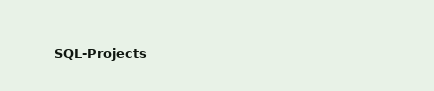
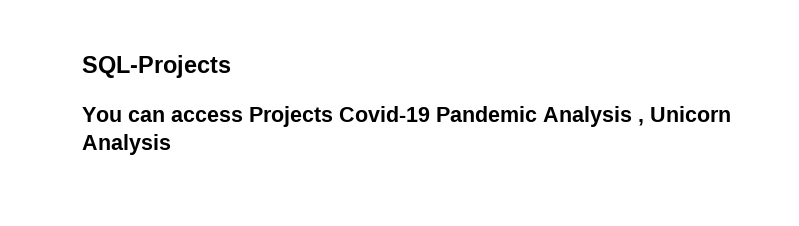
(147, 54) none -> [82,106,731,127] [82,134,171,155] // You can access Projects Covid-19 Pandemic Analysis , Unicorn Analysis

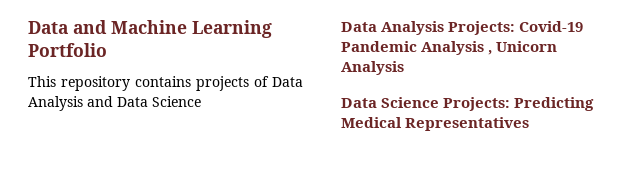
[82,55,231,78] [82,106,333,127] SQL-Projects // You can access Projects -> [28,20,272,38] [28,43,107,57] [28,76,303,91] [28,96,201,111] [341,21,516,35] Data and Machine Learning Portfolio // This repository contains projects of Data Analysis and Data Science // Data Analysis Projects:
(171, 144) none -> [341,97,595,111] [341,117,530,131] // Data Science Projects: Predicting Medical Representatives

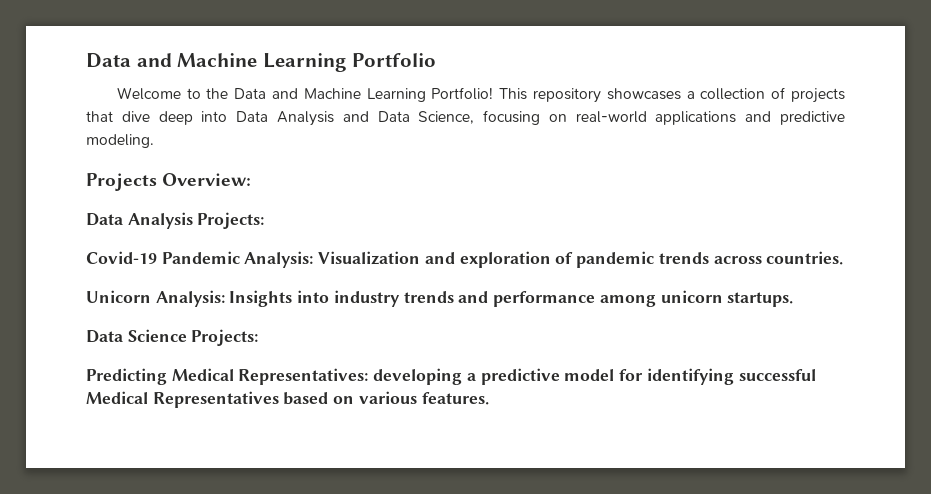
[28,76,303,91] [28,96,201,111] This repository contains projects of Data Analysis and Data Science -> [116,87,845,103] [86,110,846,126] [86,134,154,148] [86,173,252,191] Welcome to the Data and Machine Learning Portfolio! This repository showcases a collection of projects that dive deep into Data Analysis and Data Science, focusing on real-world applications and predictive modeling. // Projects Overview:
(516, 28) none -> (265, 220) //
[421,41,558,55] [341,61,404,75] Analysis , Unicorn Analysis -> [244,251,844,268] [86,290,794,307] Analysis: Visualization and exploration of pandemic trends across countries. // Unicorn Analysis: Insights into industry trends and performance among unicorn startups.
(511, 104) none -> (259, 337) //
[405,117,530,131] Representatives -> [238,368,816,385] [86,391,489,408] Representatives: developing a predictive model for identifying successful Medical Representatives based on various features.

